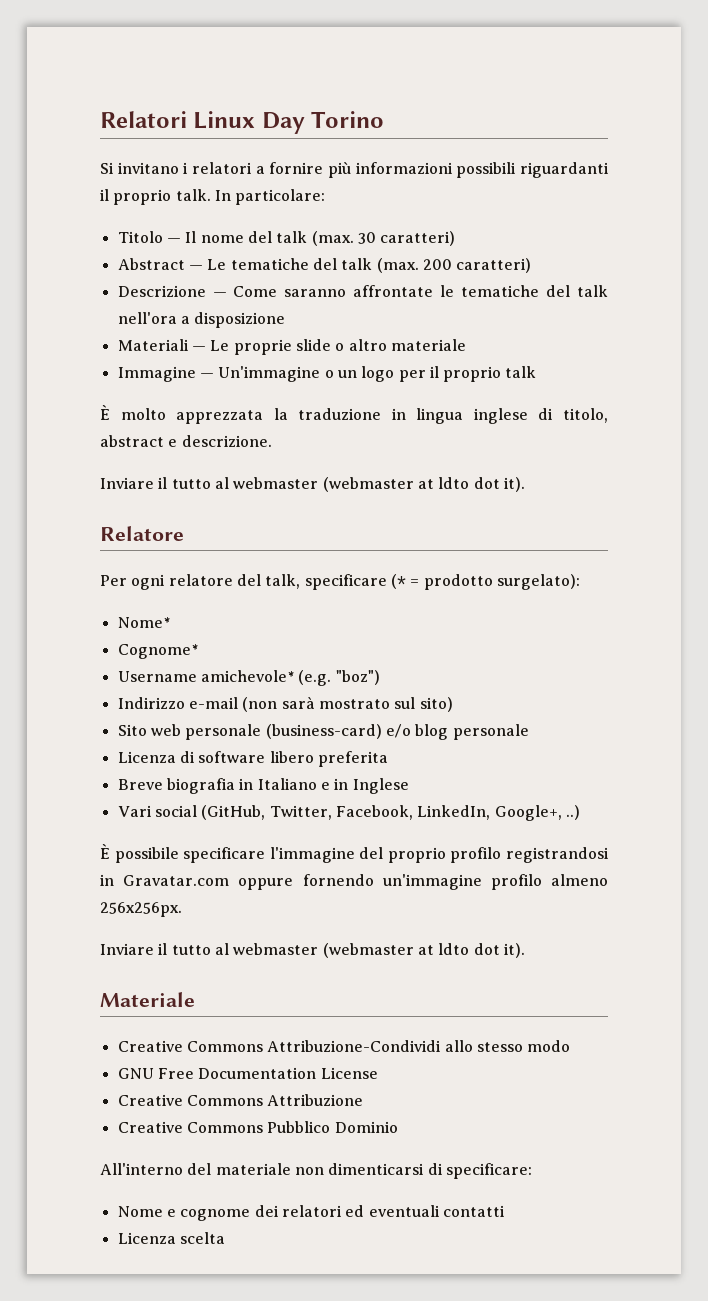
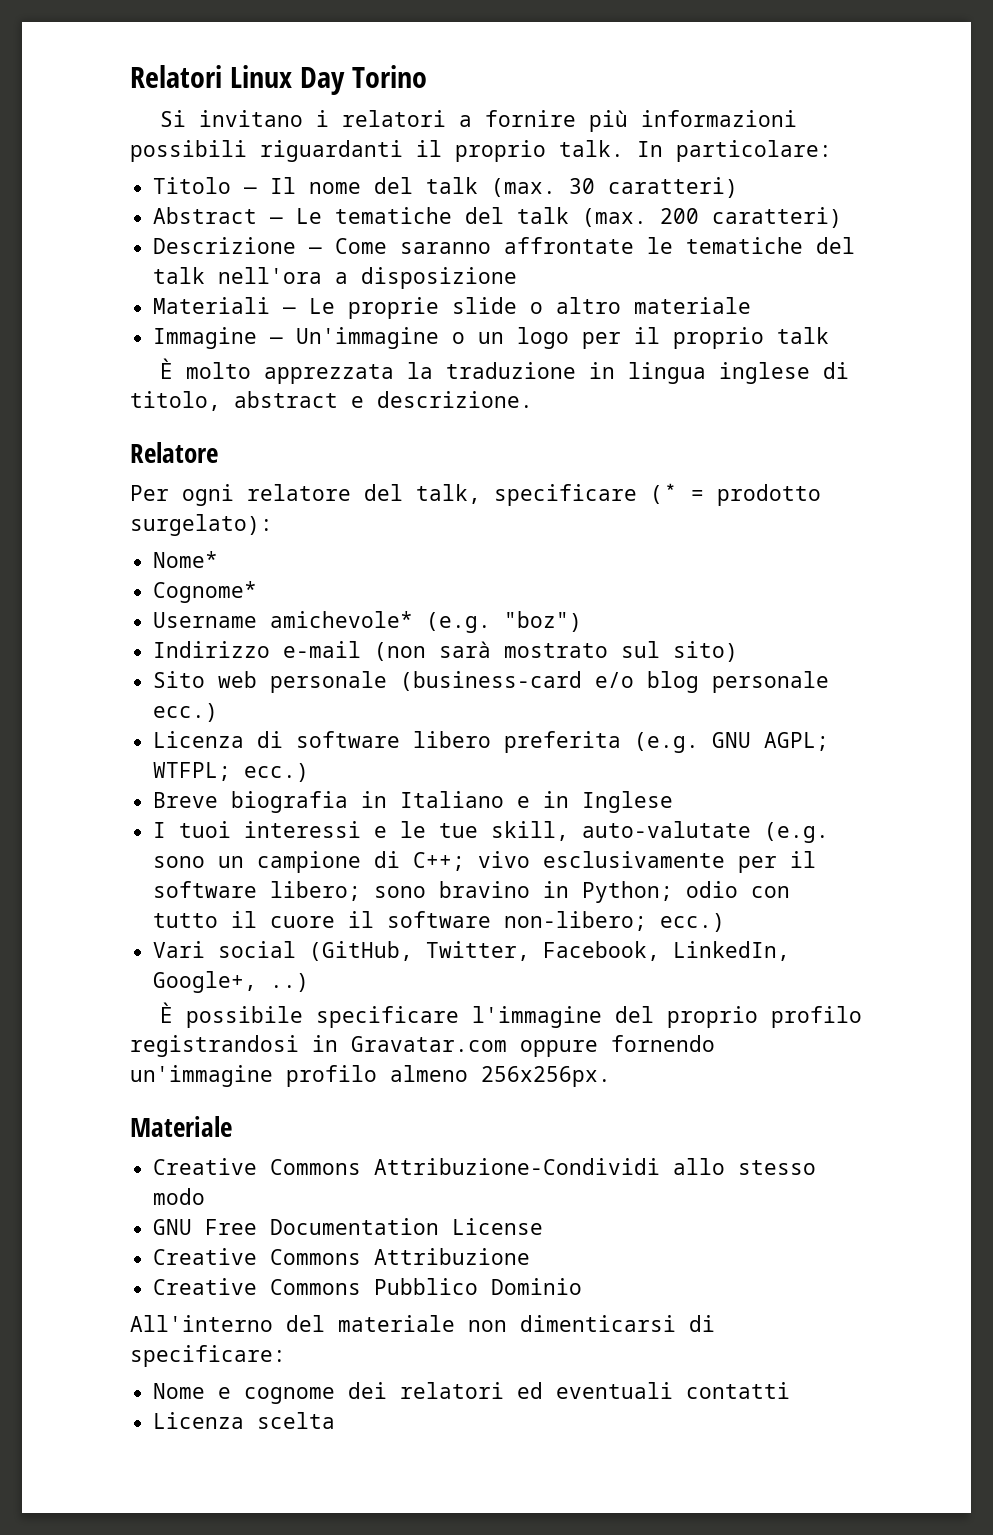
[100,477,525,492] // Inviare il tutto al webmaster (webmaster at ldto dot it). -> (533, 399) none
[265,724,382,739] (business-card) -> [400,671,583,691] (business-card
(529, 732) none -> [153,703,219,722] ecc.)
(388, 759) none -> [634,732,830,753] [153,762,310,782] (e.g. GNU AGPL; WTFPL; ecc.)
(409, 786) none -> [153,821,830,843] [153,851,817,873] [153,881,791,903] [153,911,726,932] // I tuoi interessi e le tue skill, auto-valutate (e.g. sono un campione di C++; vivo esclusivamente per il software libero; sono bravino in Python; odio con tutto il cuore il software non-libero; ecc.)
[100,943,525,958] // Inviare il tutto al webmaster (webmaster at ldto dot it). -> (611, 1076) none

